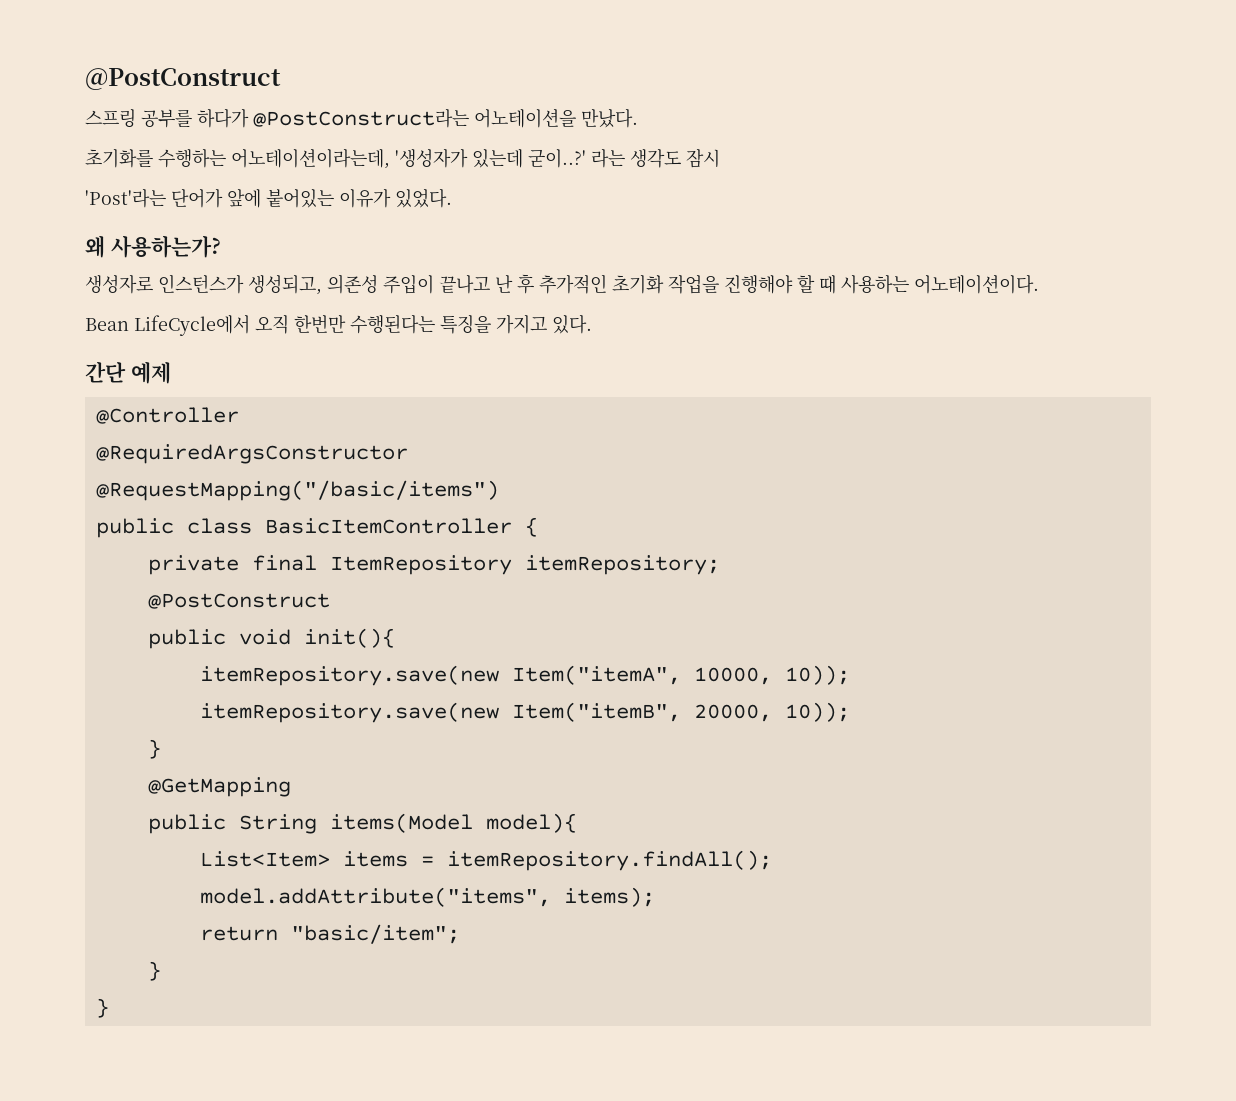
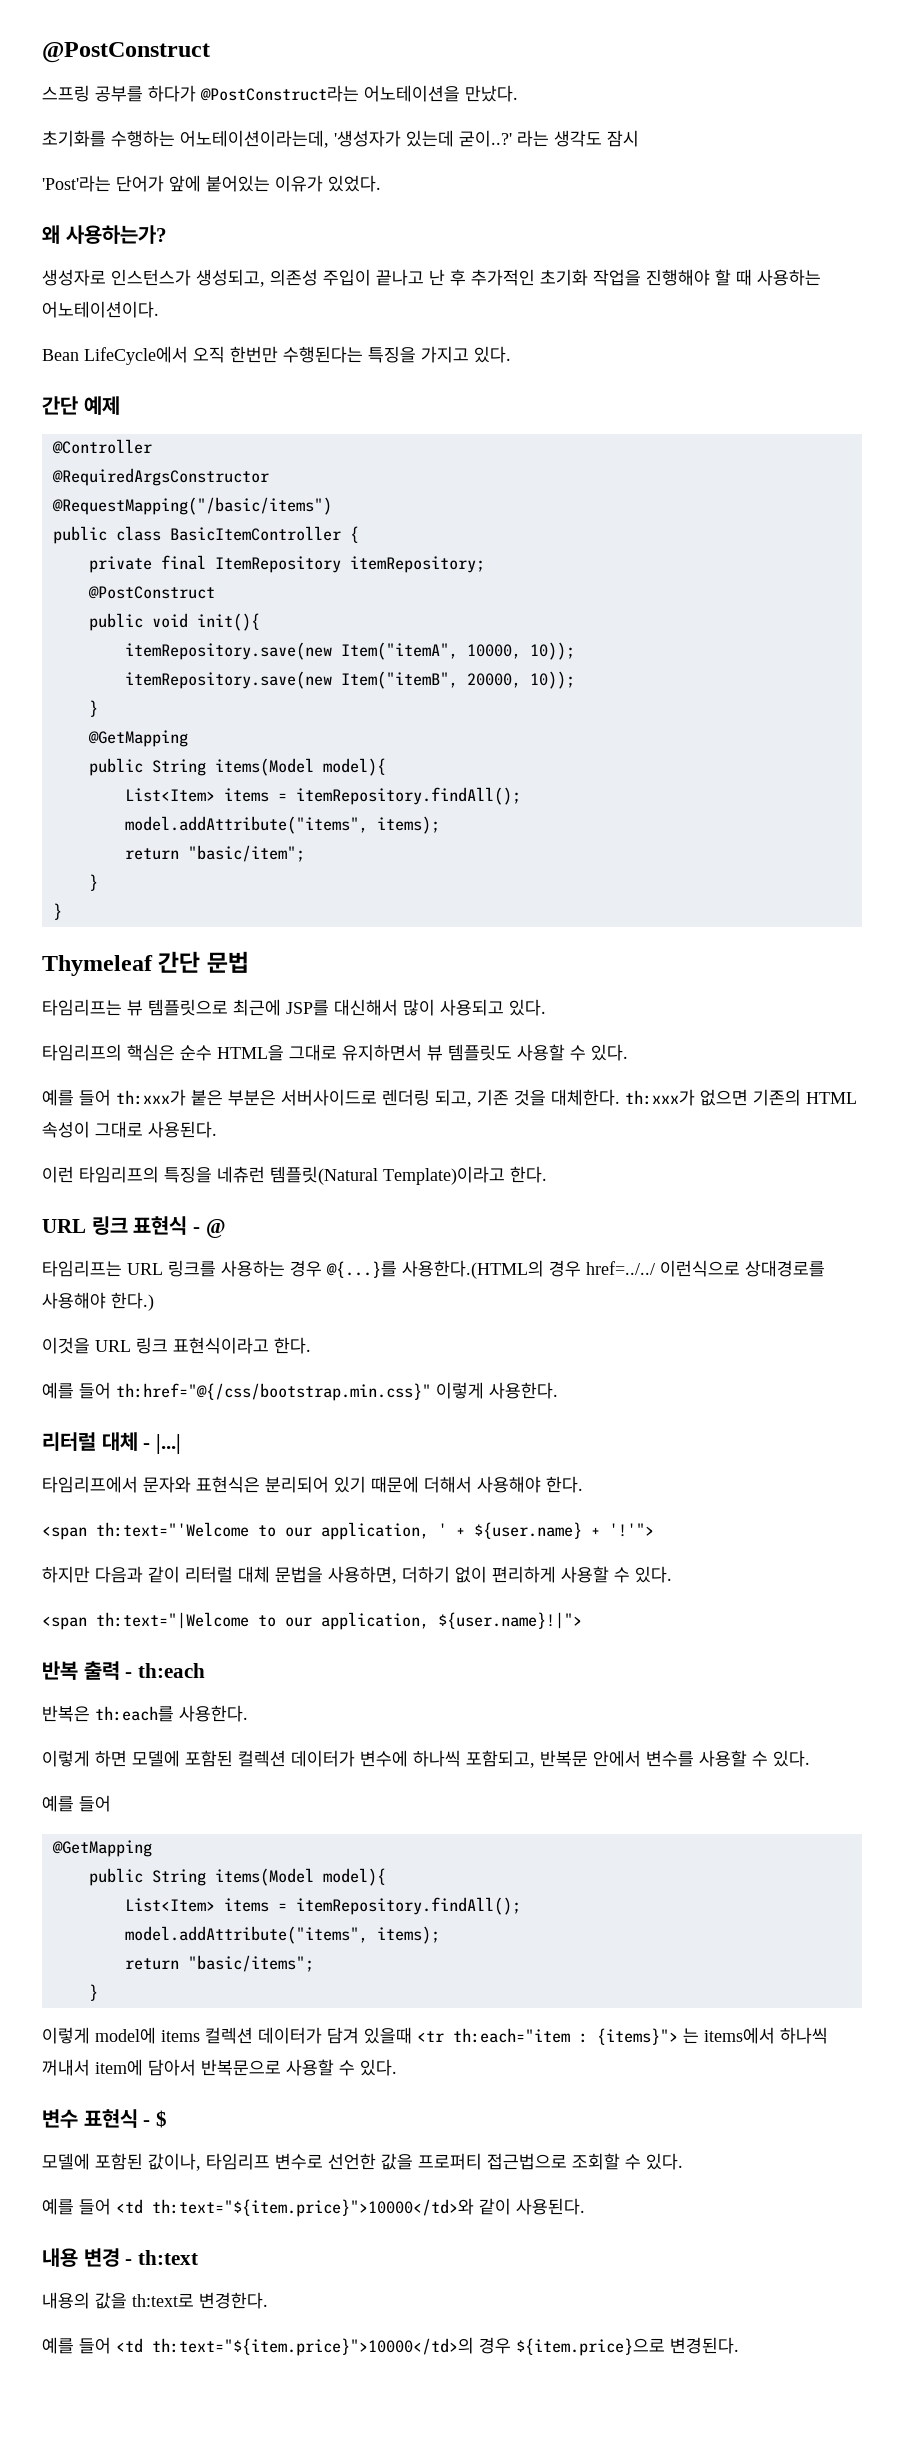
(109, 1008) none -> [42,951,249,976] [42,999,546,1016] [42,1044,628,1061] [42,1089,857,1107] [42,1121,217,1138] [42,1166,547,1185] [42,1216,226,1238] [42,1260,825,1279] [42,1292,154,1311] [42,1337,311,1354] [42,1382,558,1401] [42,1432,182,1454] [42,1476,583,1493] [42,1522,654,1540] [42,1566,672,1584] [42,1612,582,1630] [42,1661,206,1680] [42,1705,248,1722] [42,1750,810,1768] [42,1795,111,1812] [51,1840,152,1857] [88,1868,386,1886] [124,1897,521,1915] [124,1926,440,1944] [124,1955,314,1972] [88,1984,98,2001] [42,2027,828,2045] [42,2059,397,2076] [42,2109,168,2128] [42,2153,683,2171] [42,2198,585,2217] [42,2248,199,2267] [42,2292,268,2309] [42,2337,739,2356] // Thymeleaf 간단 문법 // 타임리프는 뷰 템플릿으로 최근에 JSP를 대신해서 많이 사용되고 있다. // 타임리프의 핵심은 순수 HTML을 그대로 유지하면서 뷰 템플릿도 사용할 수 있다. // 예를 들어 th:xxx가 붙은 부분은 서버사이드로 렌더링 되고, 기존 것을 대체한다. th:xxx가 없으면 기존의 HTML 속성이 그대로 사용된다. // 이런 타임리프의 특징을 네츄런 템플릿(Natural Template)이라고 한다. // URL 링크 표현식 - @ // 타임리프는 URL 링크를 사용하는 경우 @{...}를 사용한다.(HTML의 경우 href=../../ 이런식으로 상대경로를 사용해야 한다.) // 이것을 URL 링크 표현식이라고 한다. // 예를 들어 th:href="@{/css/bootstrap.min.css}" 이렇게 사용한다. // 리터럴 대체 - |...| // 타임리프에서 문자와 표현식은 분리되어 있기 때문에 더해서 사용해야 한다. // <span th:text="'Welcome to our application, ' + ${user.name} + '!'"> // 하지만 다음과 같이 리터럴 대체 문법을 사용하면, 더하기 없이 편리하게 사용할 수 있다. // <span th:text="|Welcome to our application, ${user.name}!|"> // 반복 출력 - th:each // 반복은 th:each를 사용한다. // 이렇게 하면 모델에 포함된 컬렉션 데이터가 변수에 하나씩 포함되고, 반복문 안에서 변수를 사용할 수 있다. // 예를 들어 // @GetMapping // public String items(Model model){ // List<Item> items = itemRepository.findAll(); // model.addAttribute("items", items); // return "basic/items"; // } // 이렇게 model에 items 컬렉션 데이터가 담겨 있을때 <tr th:each="item : {items}"> 는 items에서 하나씩 꺼내서 item에 담아서 반복문으로 사용할 수 있다. // 변수 표현식 - $ // 모델에 포함된 값이나, 타임리프 변수로 선언한 값을 프로퍼티 접근법으로 조회할 수 있다. // 예를 들어 <td th:text="${item.price}">10000</td>와 같이 사용된다. // 내용 변경 - th:text // 내용의 값을 th:text로 변경한다. // 예를 들어 <td th:text="${item.price}">10000</td>의 경우 ${item.price}으로 변경된다.

